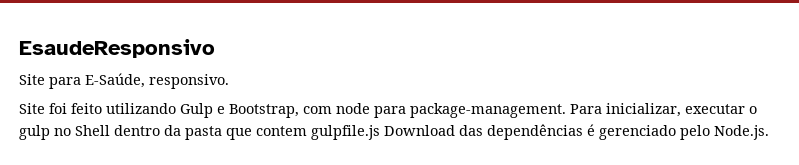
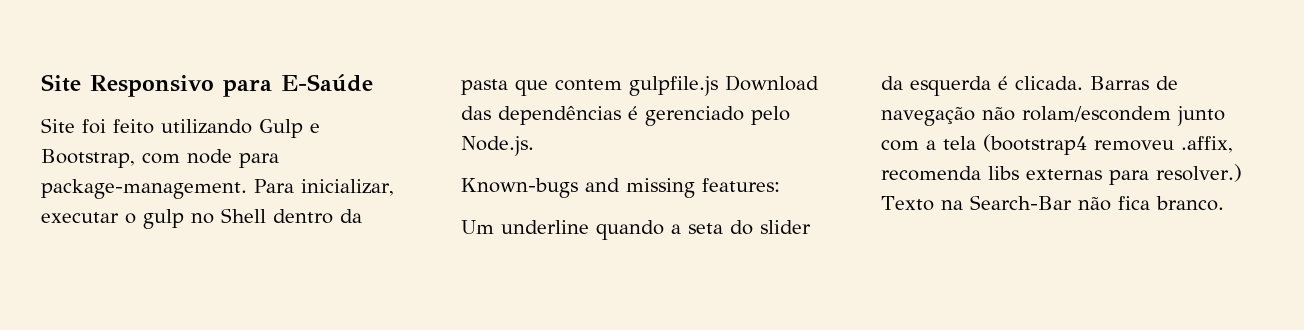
[19,39,215,58] [19,73,229,89] EsaudeResponsivo // Site para E-Saúde, responsivo. -> [41,74,373,97] Site Responsivo para E-Saúde
(769, 132) none -> [461,178,780,198] [461,220,811,240] [881,76,1178,96] [881,106,1225,126] [881,134,1233,155] [881,164,1242,185] [881,195,1224,211] // Known-bugs and missing features: // Um underline quando a seta do slider da esquerda é clicada. Barras de navegação não rolam/escondem junto com a tela (bootstrap4 removeu .affix, recomenda libs externas para resolver.) Texto na Search-Bar não fica branco.

